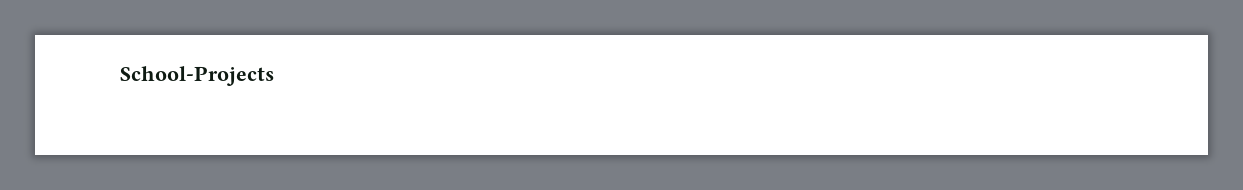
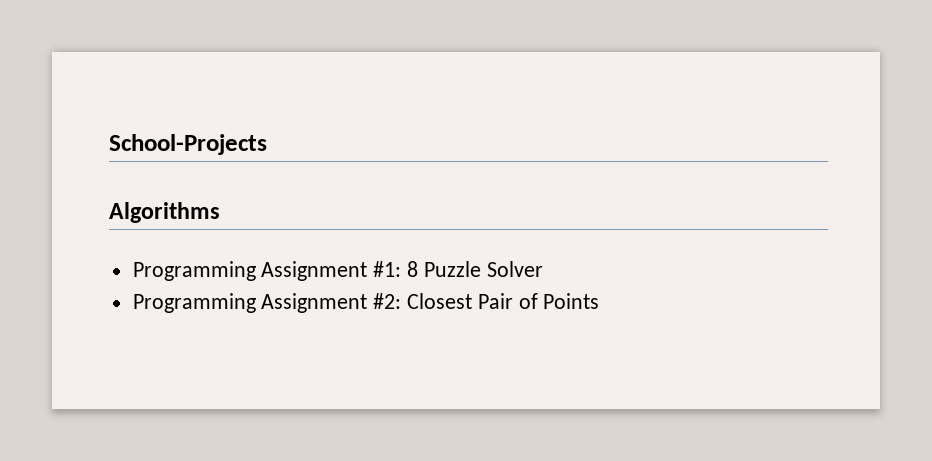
(274, 76) none -> [109,202,220,223] [132,261,543,281] [132,293,600,313] // Algorithms // Programming Assignment #1: 8 Puzzle Solver // Programming Assignment #2: Closest Pair of Points

